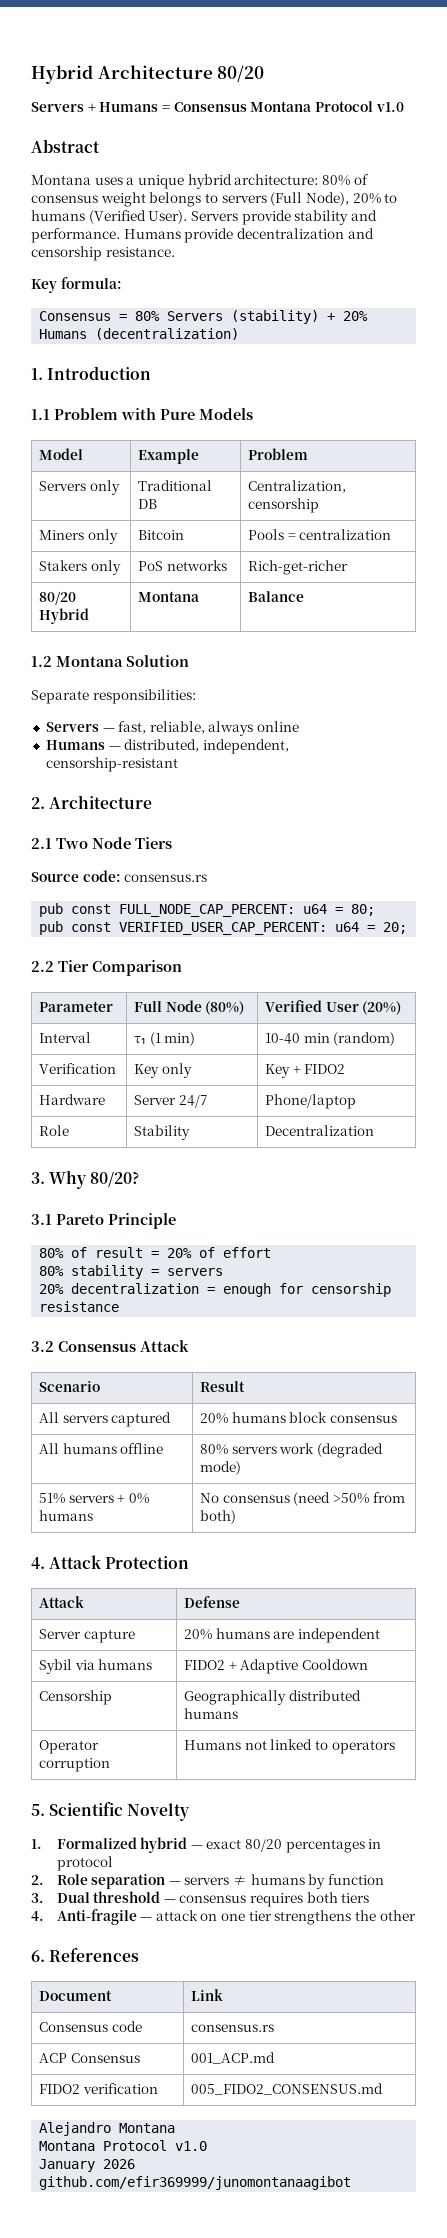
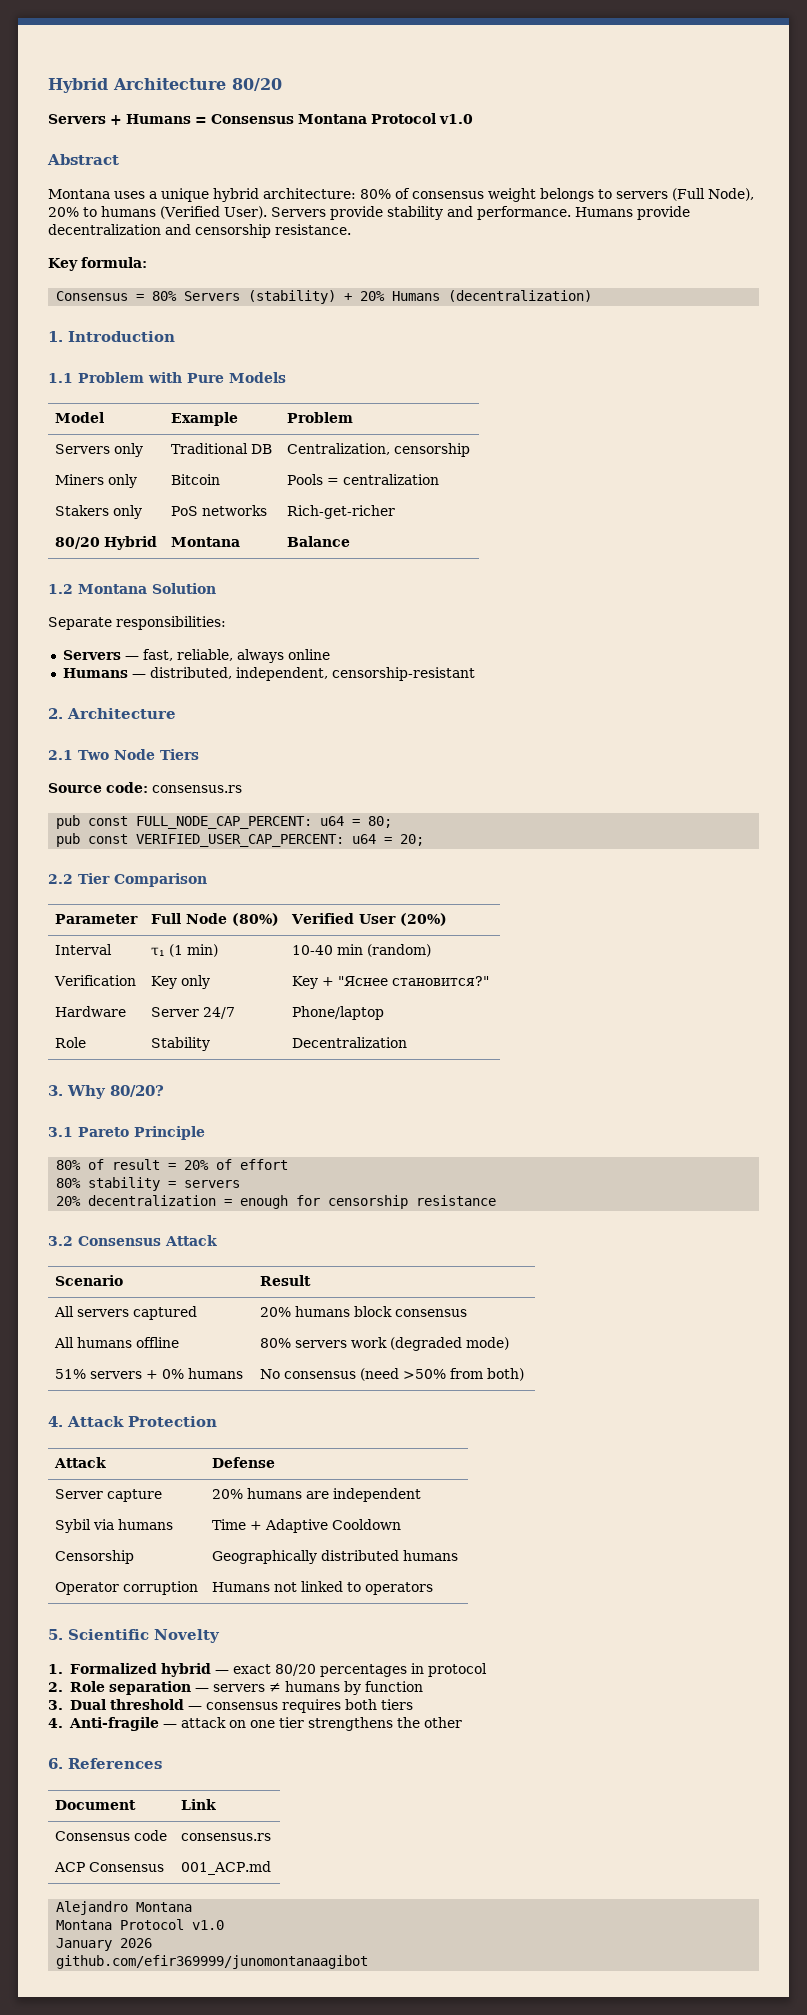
[304,1064,346,1074] FIDO2 -> [337,976,489,986] "Яснее становится?"
[183,1660,225,1670] FIDO2 -> [211,1519,246,1530] Time
[38,2083,158,2094] [190,2083,383,2095] // FIDO2 verification | 005_FIDO2_CONSENSUS.md -> (271, 1868) none

